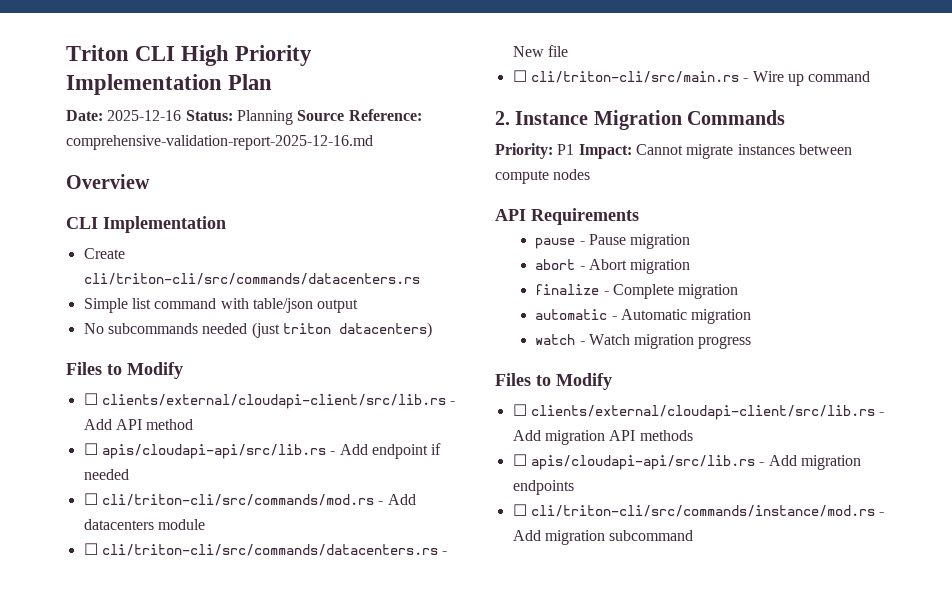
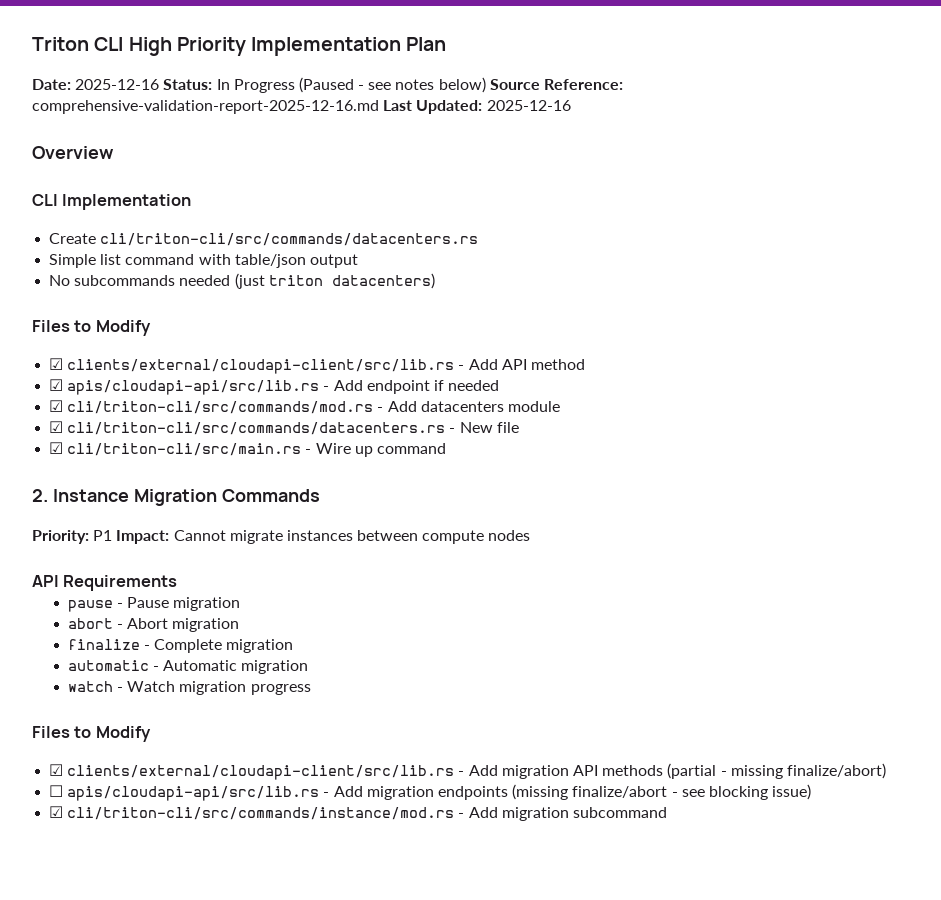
[236,110,293,125] Planning -> [216,77,486,93] In Progress (Paused - see notes below)
(373, 142) none -> [383,100,571,114] Last Updated: 2025-12-16
[83,393,98,405] ☐ -> [49,358,64,370] ☑
[83,443,98,455] ☐ -> [49,379,64,391] ☑
[83,493,98,505] ☐ -> [49,400,64,412] ☑
[83,543,98,555] ☐ -> [49,421,64,433] ☑
[512,70,527,82] ☐ -> [49,442,64,454] ☑
[512,404,527,416] ☐ -> [49,764,64,776] ☑
(693, 435) none -> [667,763,886,779] (partial - missing finalize/abort)
[512,504,527,516] // ☐ -> [512,784,812,800] [49,806,64,818] (missing finalize/abort - see blocking issue) // ☑

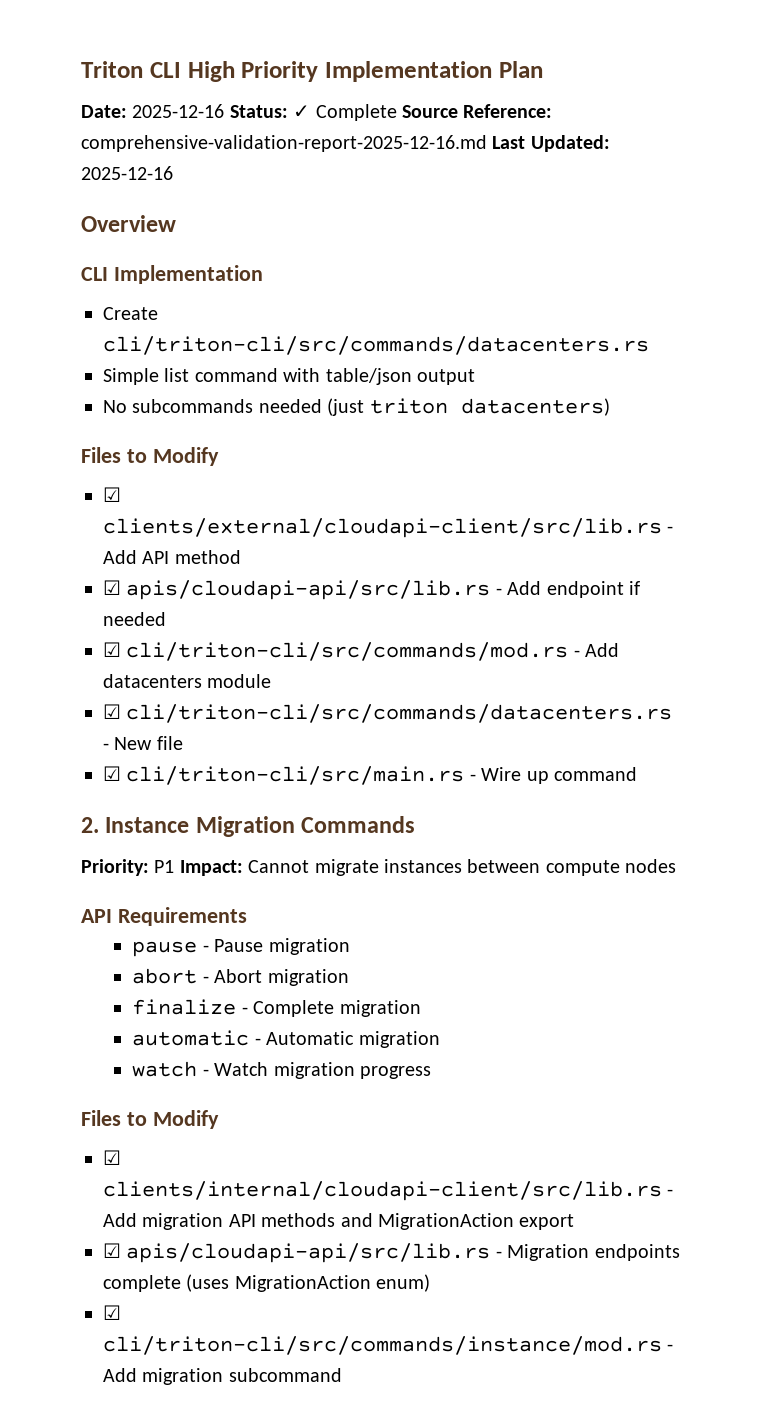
[216,77,486,93] In Progress (Paused - see notes below) -> [293,104,397,121] ✓ Complete
[67,765,455,780] clients/external/cloudapi-client/src/lib.rs -> [103,1181,662,1201] clients/internal/cloudapi-client/src/lib.rs
[667,763,886,779] [49,784,812,801] (partial - missing finalize/abort) // ☐ apis/cloudapi-api/src/lib.rs - Add migration endpoints (missing finalize/abort - see blocking issue) -> [340,1213,575,1230] [103,1243,680,1263] [103,1274,431,1292] and MigrationAction export // ☑ apis/cloudapi-api/src/lib.rs - Migration endpoints complete (uses MigrationAction enum)

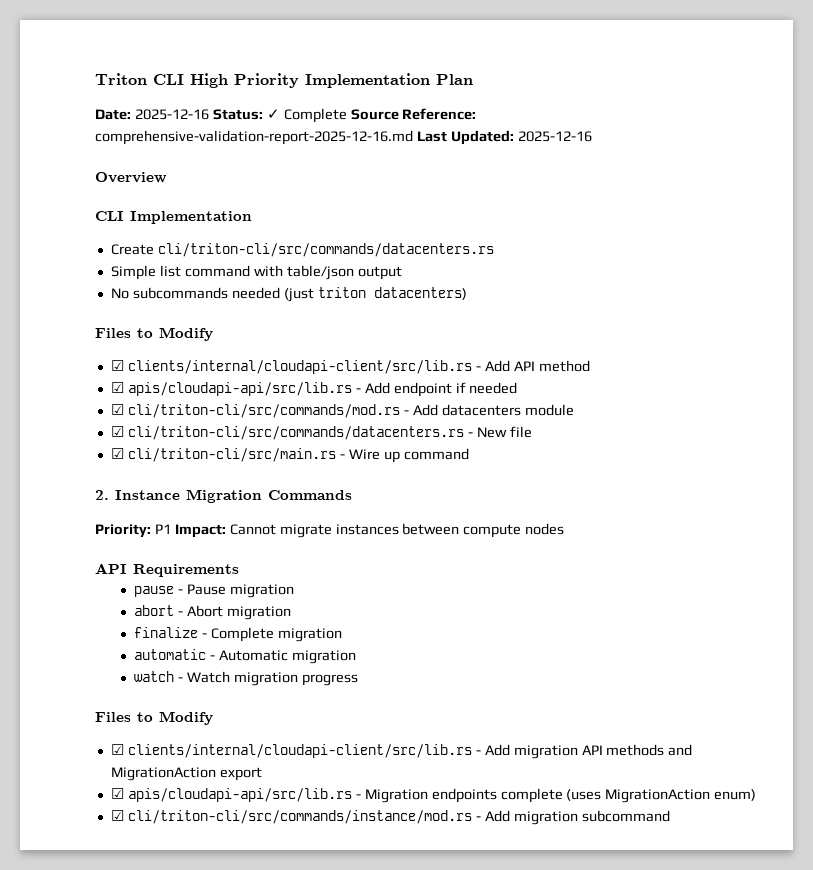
[103,518,662,538] clients/external/cloudapi-client/src/lib.rs -> [127,360,472,374] clients/internal/cloudapi-client/src/lib.rs

